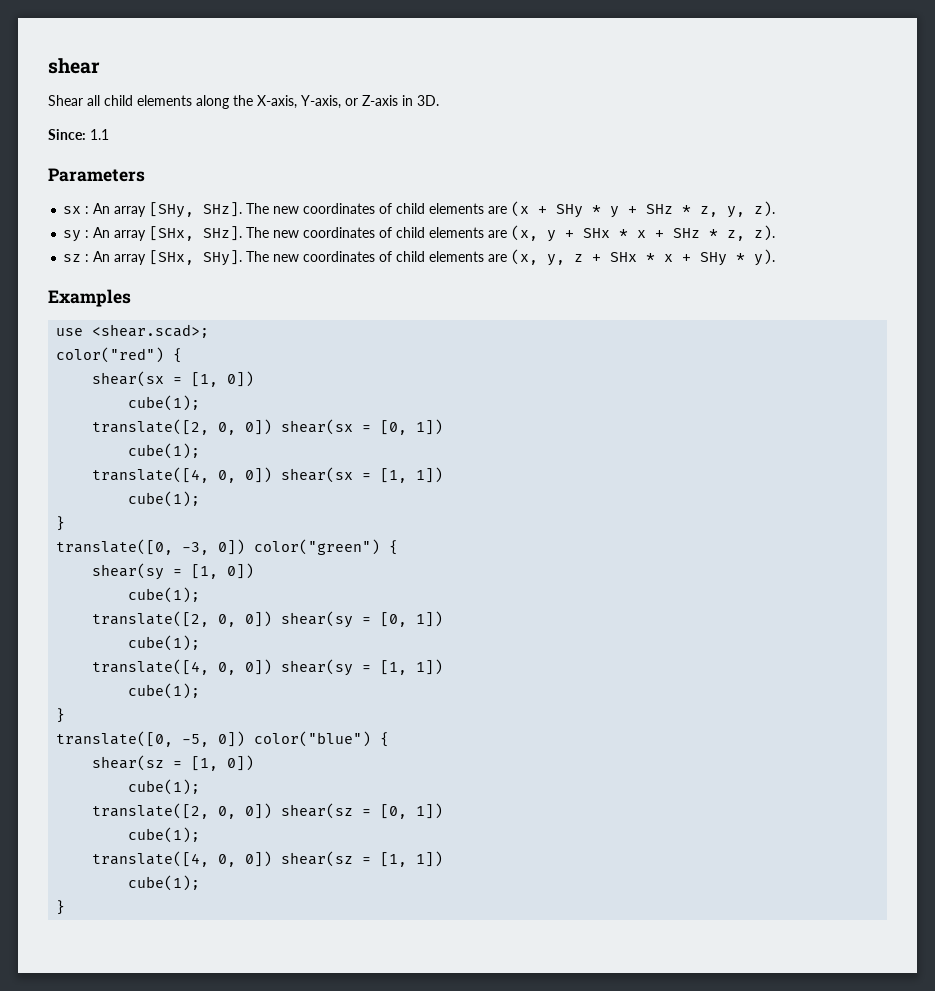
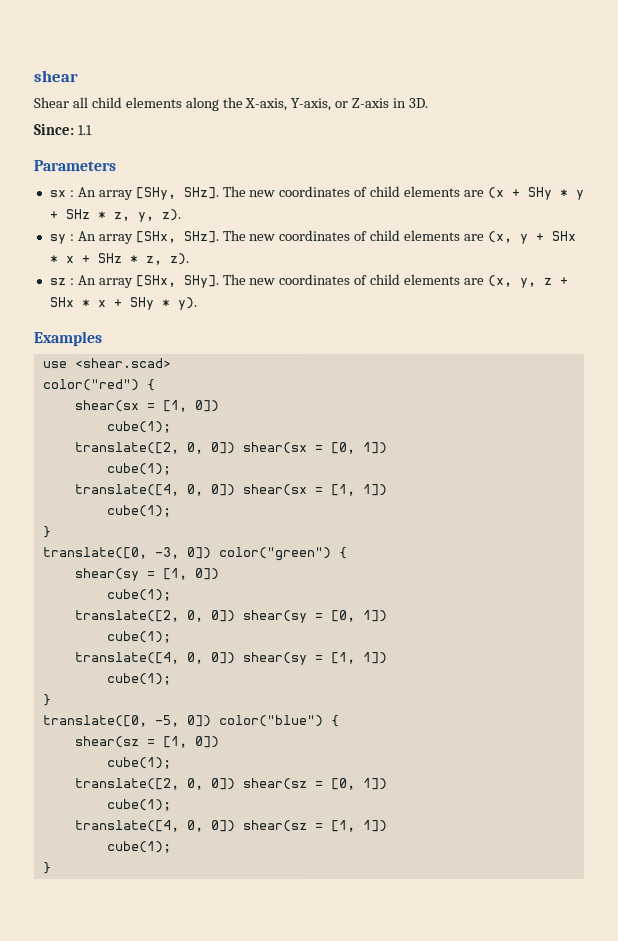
[92,324,210,338] <shear.scad>; -> [73,358,171,369] <shear.scad>

